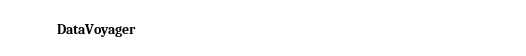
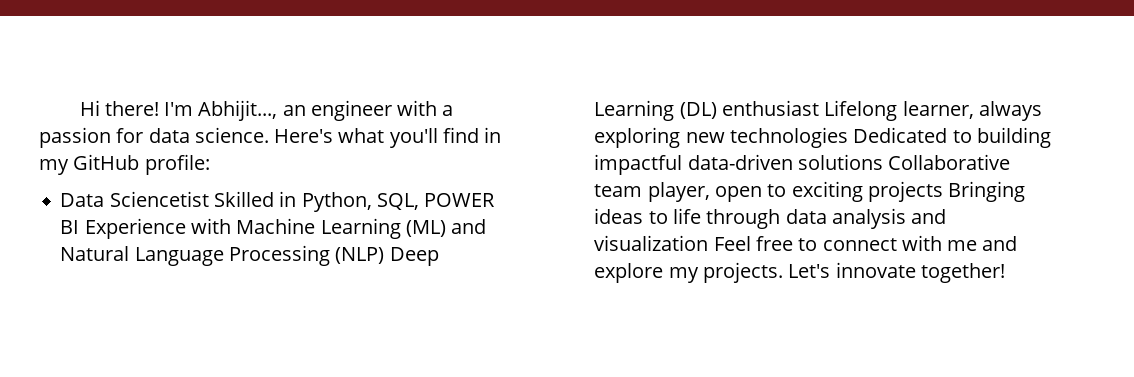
[57,24,136,37] DataVoyager -> [79,100,454,121] [39,127,502,148] [39,154,210,175] [60,191,496,212] [60,218,487,239] [60,245,439,266] [594,100,1042,121] [594,127,1051,148] [594,154,1011,175] [594,181,1026,202] [594,208,947,229] [594,235,1018,251] [594,262,1005,283] Hi there! I'm Abhijit..., an engineer with a passion for data science. Here's what you'll find in my GitHub profile: // Data Sciencetist Skilled in Python, SQL, POWER BI Experience with Machine Learning (ML) and Natural Language Processing (NLP) Deep Learning (DL) enthusiast Lifelong learner, always exploring new technologies Dedicated to building impactful data-driven solutions Collaborative team player, open to exciting projects Bringing ideas to life through data analysis and visualization Feel free to connect with me and explore my projects. Let's innovate together!

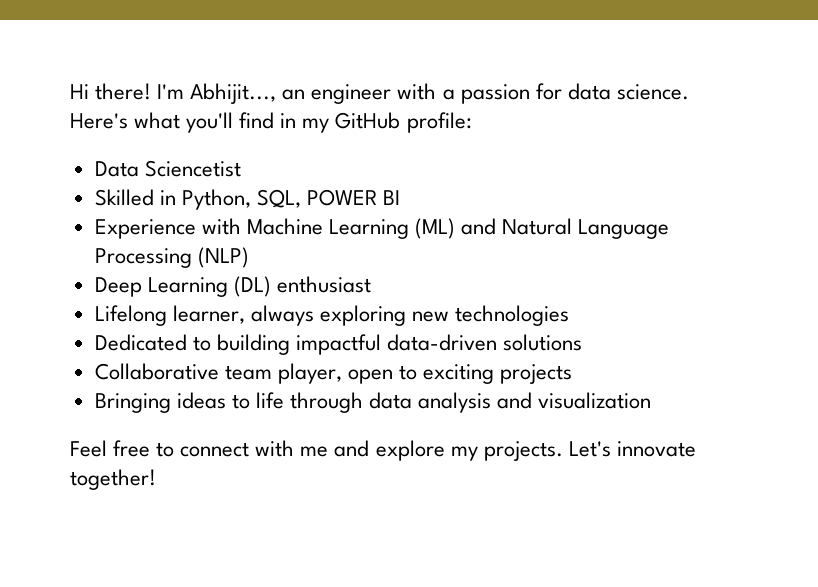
(209, 199) none -> (241, 168) //
(80, 227) none -> (401, 197) //
(385, 255) none -> (249, 257) //
(819, 108) none -> (371, 284) //
(848, 137) none -> (570, 315) //
(883, 162) none -> (583, 342) //
(943, 191) none -> (573, 374) //
(709, 243) none -> (652, 400) //

